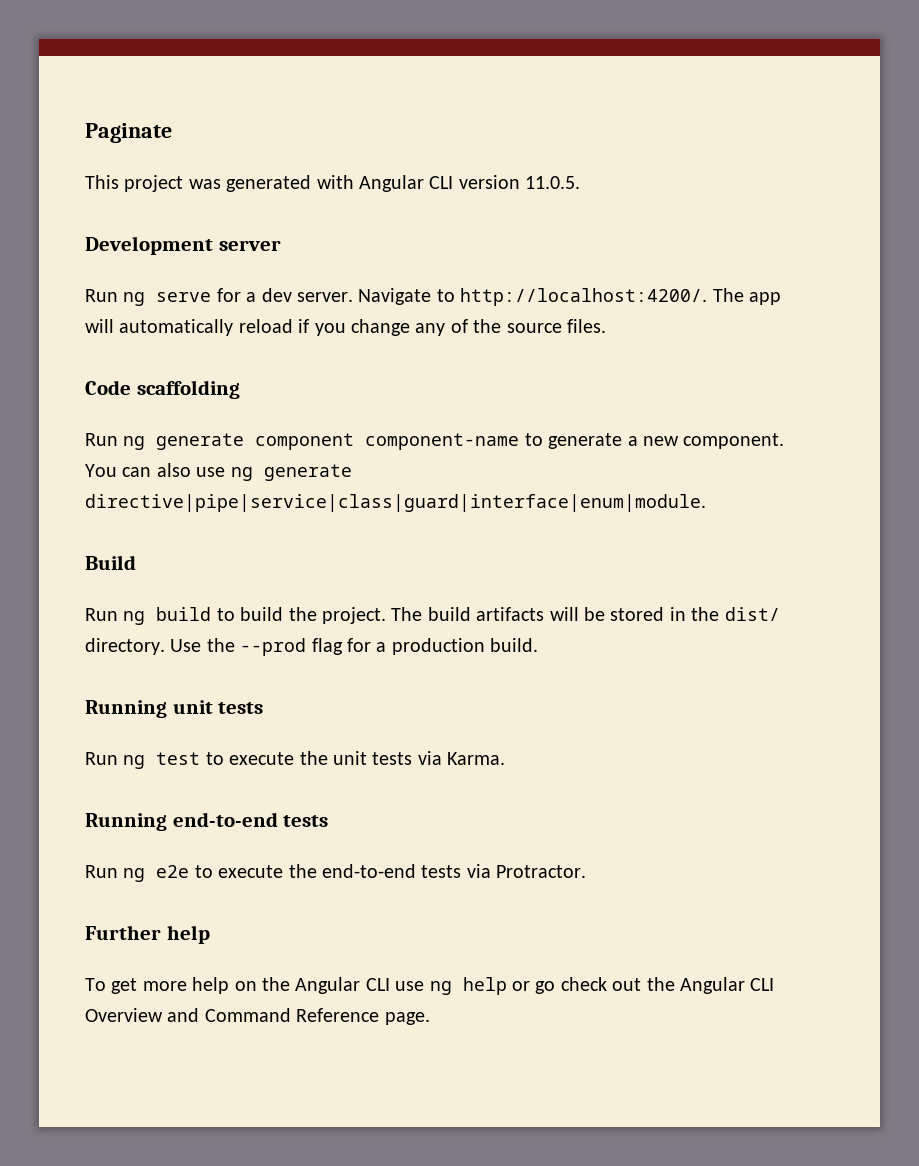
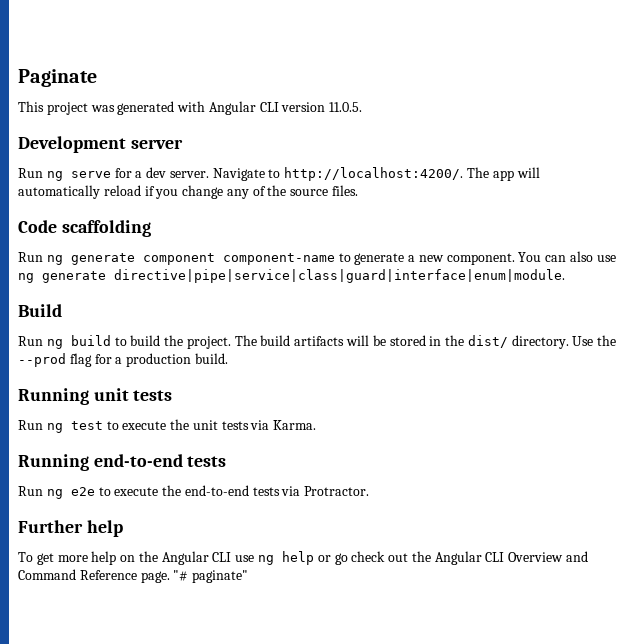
(430, 1018) none -> [173,570,249,583] "# paginate"

